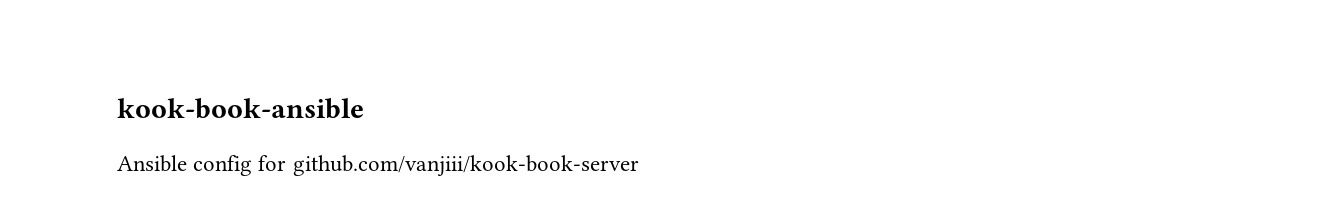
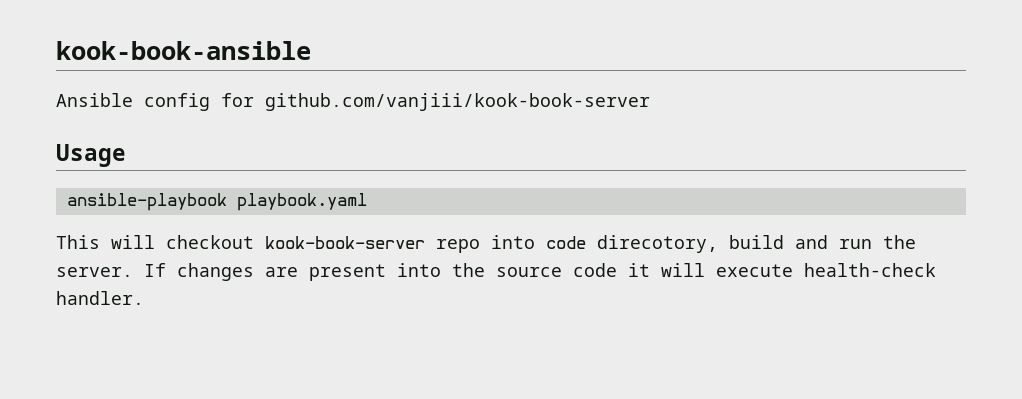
(639, 166) none -> [56,144,126,167] [66,193,367,211] [56,235,916,253] [56,263,936,281] [56,291,144,305] // Usage // ansible-playbook playbook.yaml // This will checkout kook-book-server repo into code direcotory, build and run the server. If changes are present into the source code it will execute health-check handler.

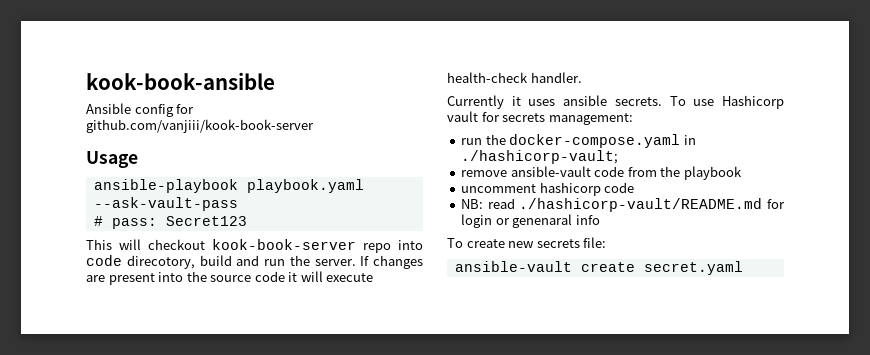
(367, 202) none -> [93,197,238,211] [93,216,247,229] --ask-vault-pass // # pass: Secret123
(144, 298) none -> [447,95,784,109] [447,111,633,125] [461,134,696,148] [461,150,619,164] [461,166,742,180] [461,182,635,196] [461,198,785,212] [461,214,600,228] [447,237,607,248] [454,261,743,275] // Currently it uses ansible secrets. To use Hashicorp vault for secrets management: // run the docker-compose.yaml in ./hashicorp-vault; // remove ansible-vault code from the playbook // uncomment hashicorp code // NB: read ./hashicorp-vault/README.md for login or genenaral info // To create new secrets file: // ansible-vault create secret.yaml

